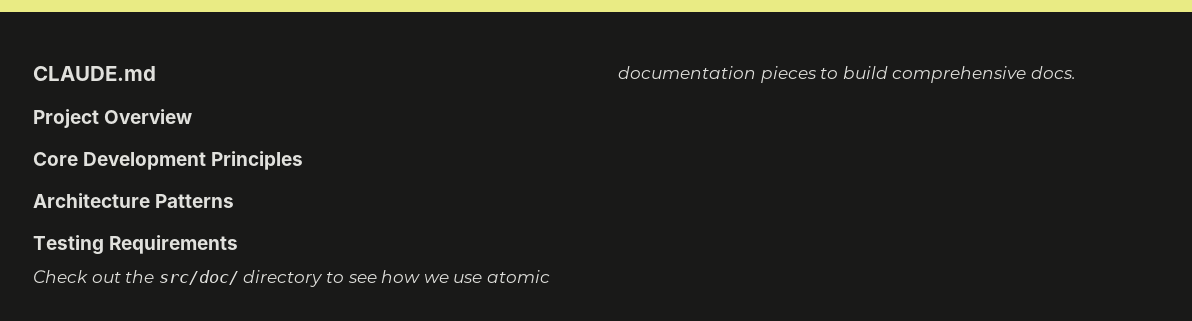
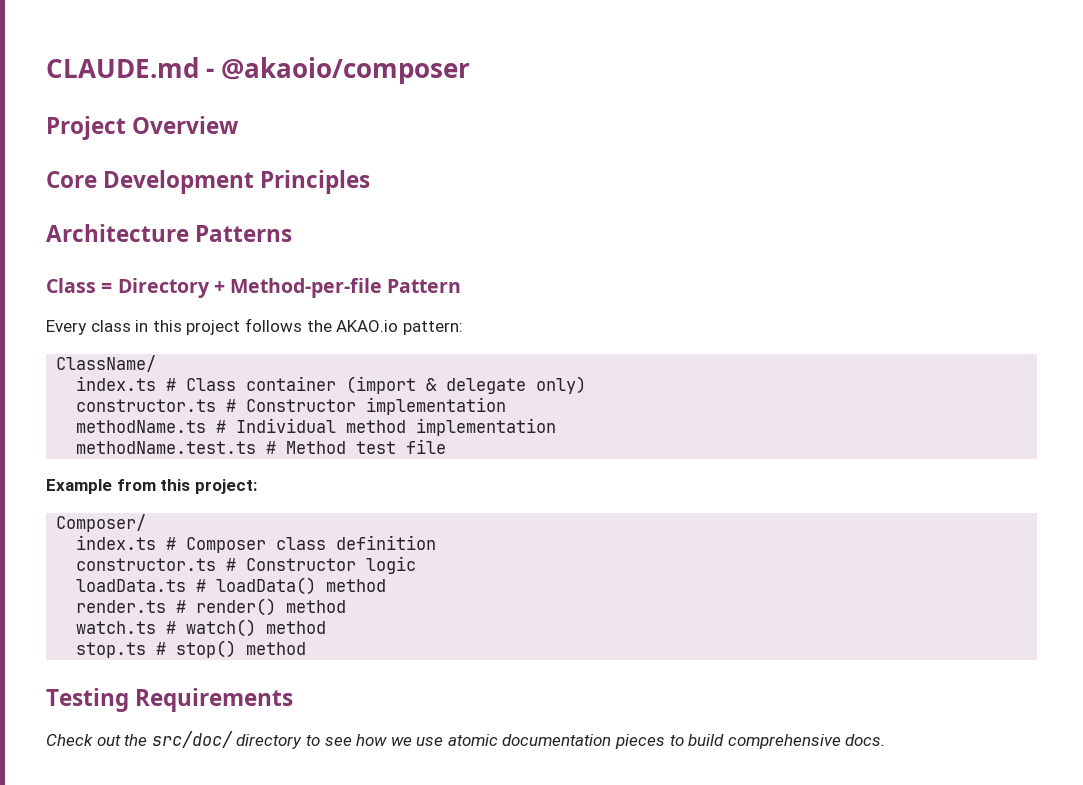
(156, 73) none -> [206,57,471,84] - @akaoio/composer
(235, 201) none -> [46,278,462,298] [46,318,463,335] [56,355,157,372] [76,376,587,394] [76,397,507,415] [76,418,557,436] [76,439,447,454] [46,479,257,494] [56,514,147,532] [76,535,437,553] [76,556,417,574] [76,577,387,595] [76,598,347,616] [76,619,327,637] [76,640,307,658] // Class = Directory + Method-per-file Pattern // Every class in this project follows the AKAO.io pattern: // ClassName/ // index.ts # Class container (import & delegate only) // constructor.ts # Constructor implementation // methodName.ts # Individual method implementation // methodName.test.ts # Method test file // Example from this project: // Composer/ // index.ts # Composer class definition // constructor.ts # Constructor logic // loadData.ts # loadData() method // render.ts # render() method // watch.ts # watch() method // stop.ts # stop() method

